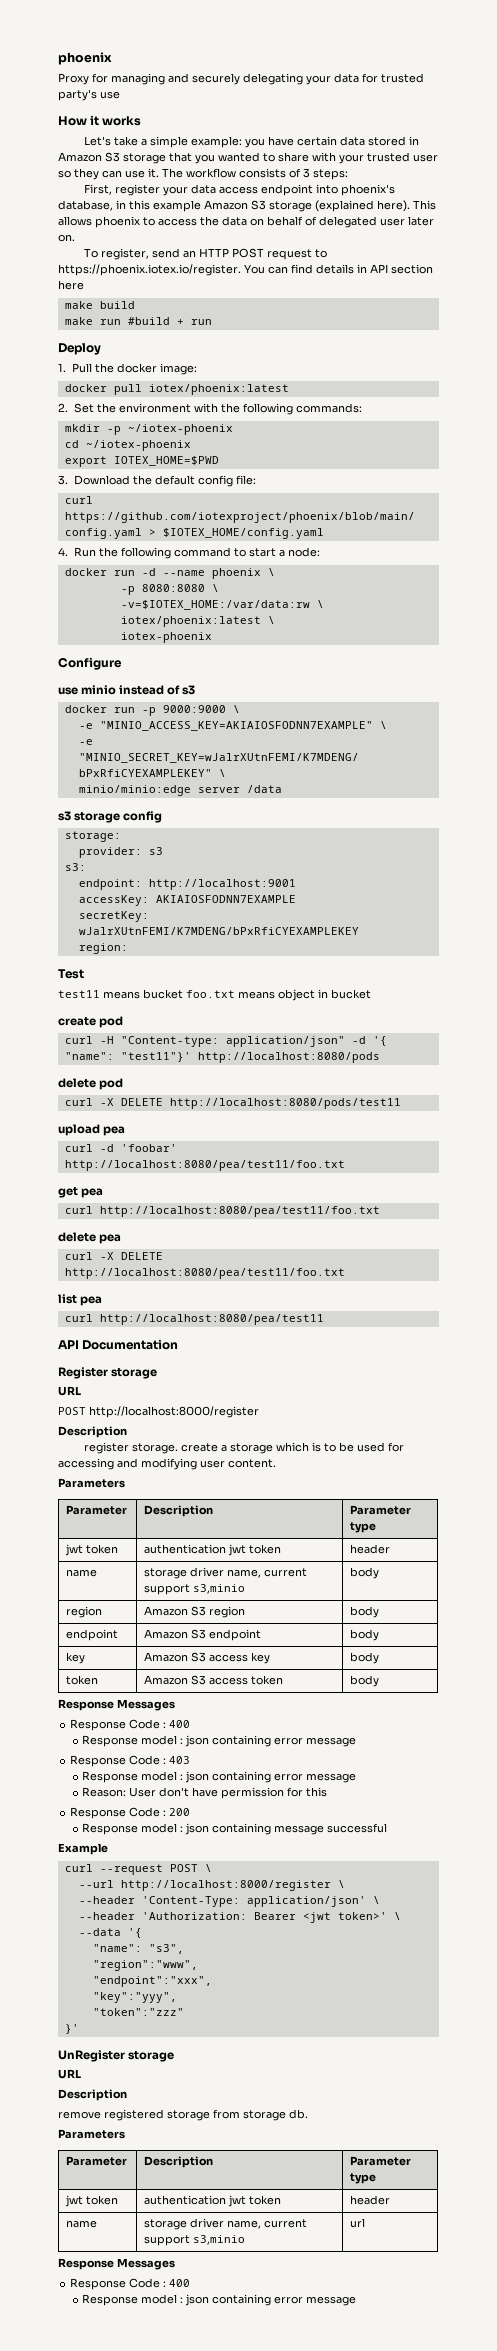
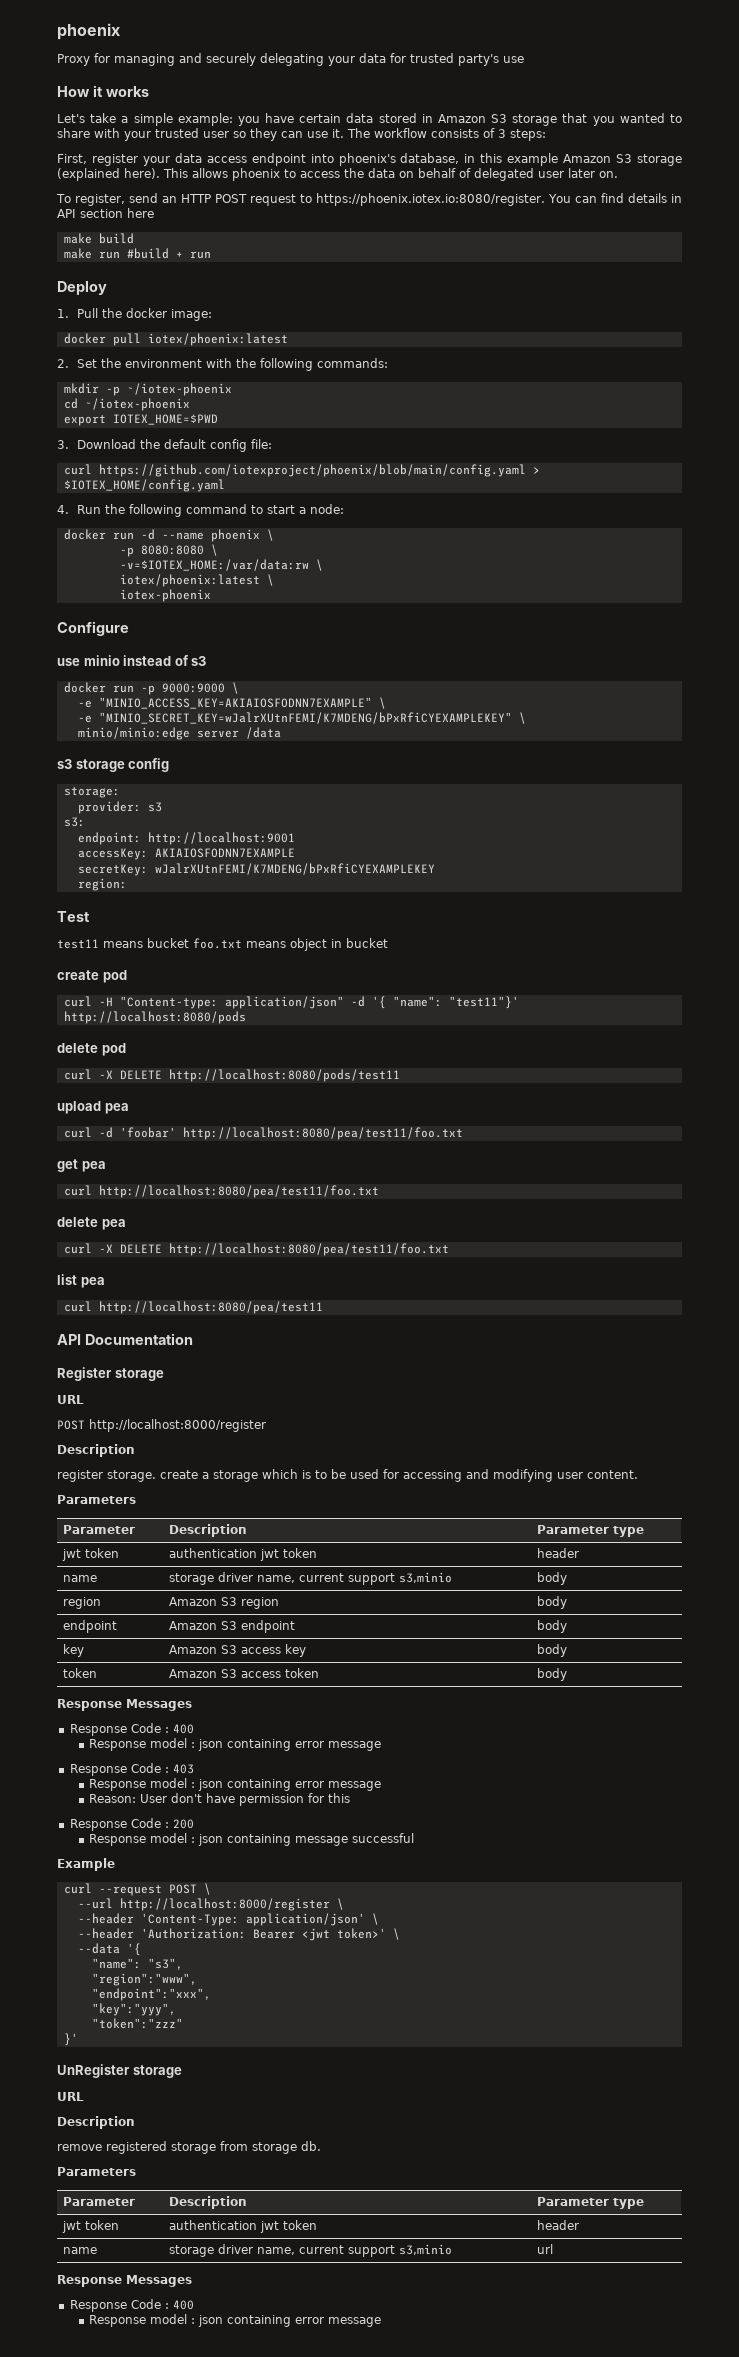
[58,264,241,276] https://phoenix.iotex.io/register. -> [316,193,546,206] https://phoenix.iotex.io:8080/register.

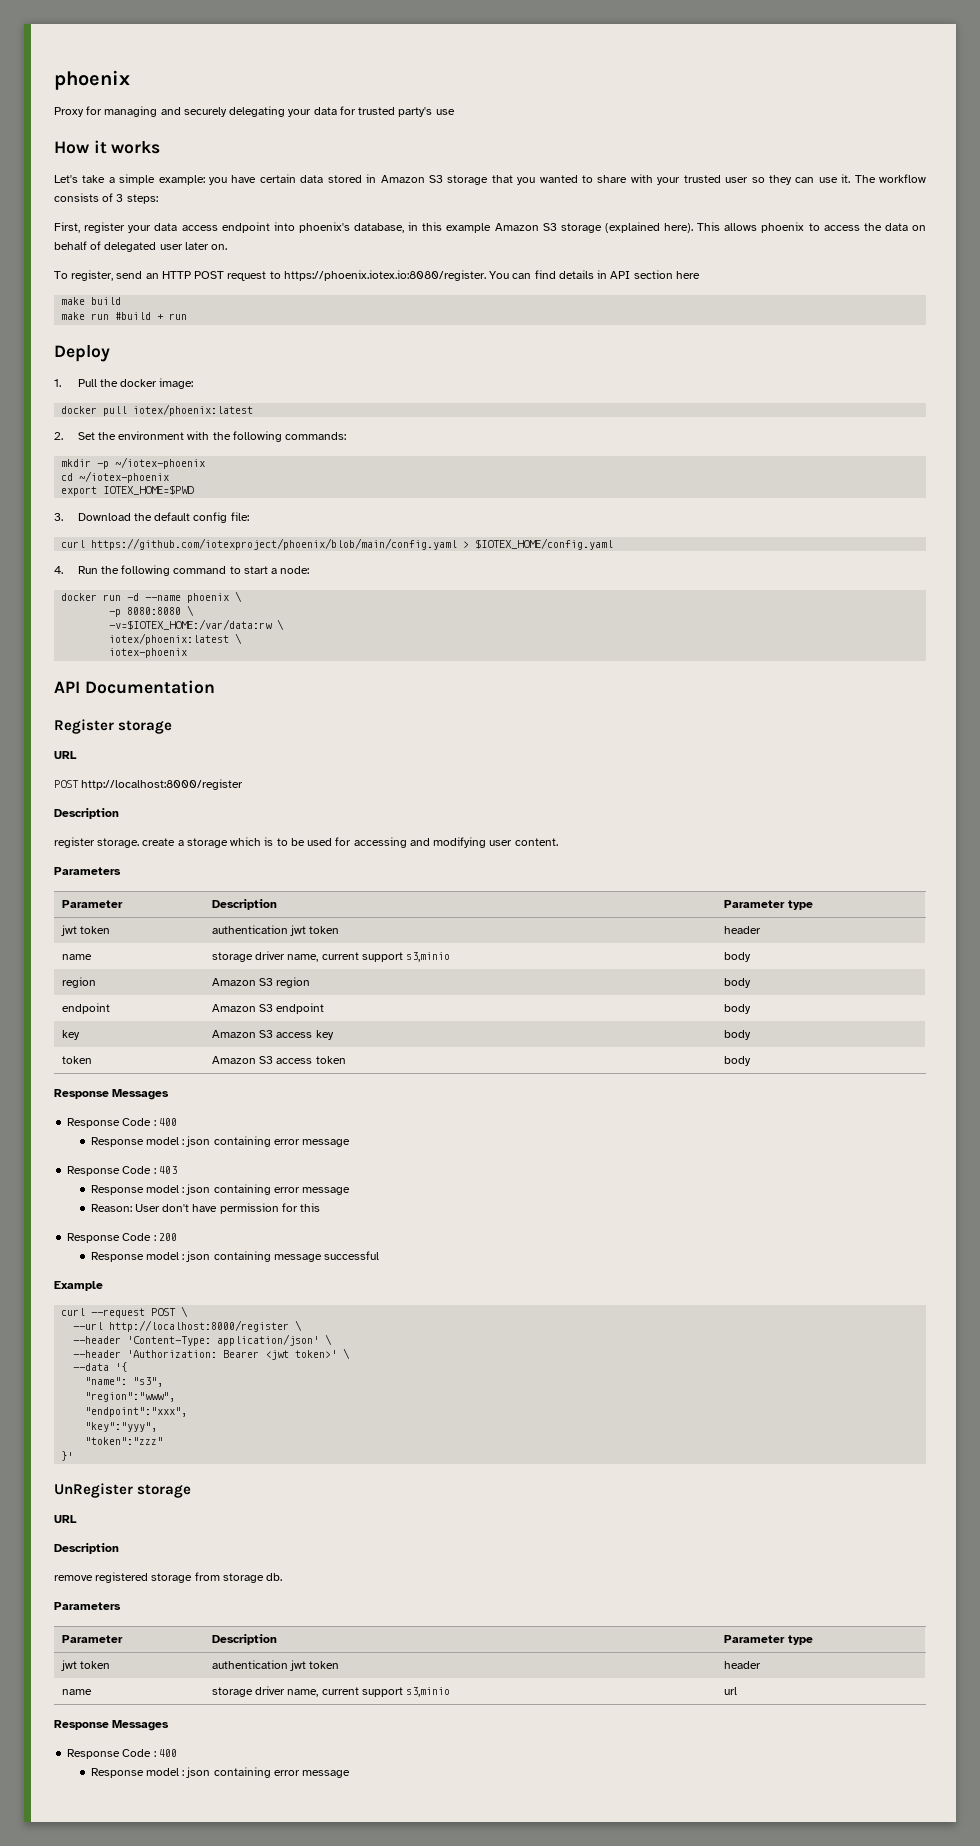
[57,621,129,636] [57,655,207,666] [63,682,239,695] [77,697,386,709] [77,712,526,724] [77,727,281,740] [57,758,170,772] [63,787,120,798] [77,801,162,814] [63,817,85,827] [77,832,295,845] [77,848,295,860] [77,863,435,876] [77,878,127,891] [57,911,90,922] [57,938,388,951] [57,970,127,983] [63,996,519,1009] [63,1011,246,1024] [57,1043,126,1056] [63,1069,400,1082] [57,1101,129,1114] [63,1127,463,1140] [57,1159,106,1172] [63,1185,379,1198] [57,1217,126,1230] [63,1243,449,1256] [57,1274,105,1288] [63,1301,323,1314] // Configure // use minio instead of s3 // docker run -p 9000:9000 \ // -e "MINIO_ACCESS_KEY=AKIAIOSFODNN7EXAMPLE" \ // -e "MINIO_SECRET_KEY=wJalrXUtnFEMI/K7MDENG/bPxRfiCYEXAMPLEKEY" \ // minio/minio:edge server /data // s3 storage config // storage: // provider: s3 // s3: // endpoint: http://localhost:9001 // accessKey: AKIAIOSFODNN7EXAMPLE // secretKey: wJalrXUtnFEMI/K7MDENG/bPxRfiCYEXAMPLEKEY // region: // Test // test11 means bucket foo.txt means object in bucket // create pod // curl -H "Content-type: application/json" -d '{ "name": "test11"}' http://localhost:8080/pods // delete pod // curl -X DELETE http://localhost:8080/pods/test11 // upload pea // curl -d 'foobar' http://localhost:8080/pea/test11/foo.txt // get pea // curl http://localhost:8080/pea/test11/foo.txt // delete pea // curl -X DELETE http://localhost:8080/pea/test11/foo.txt // list pea // curl http://localhost:8080/pea/test11 -> (188, 653) none

